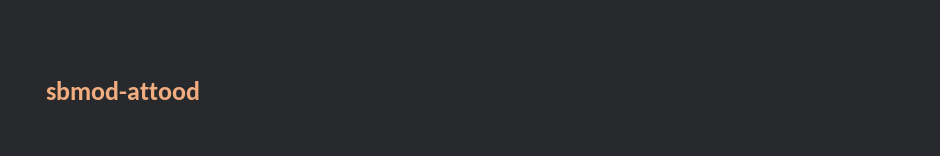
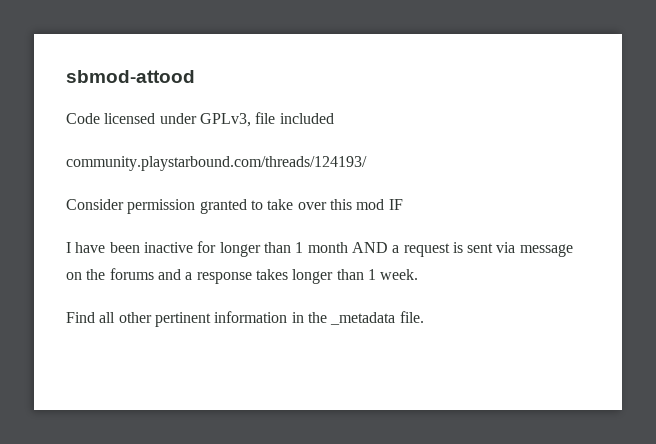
(200, 90) none -> [66,112,334,127] [66,156,367,171] [66,199,403,214] [66,241,573,257] [66,268,419,284] [66,311,424,327] // Code licensed under GPLv3, file included // community.playstarbound.com/threads/124193/ // Consider permission granted to take over this mod IF // I have been inactive for longer than 1 month AND a request is sent via message on the forums and a response takes longer than 1 week. // Find all other pertinent information in the _metadata file.

